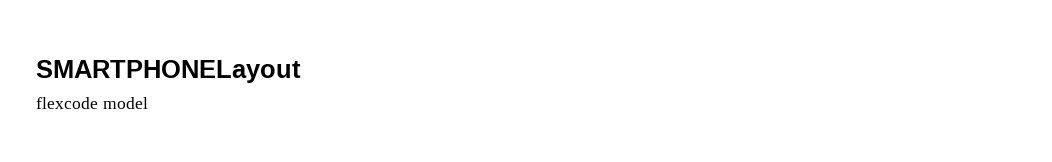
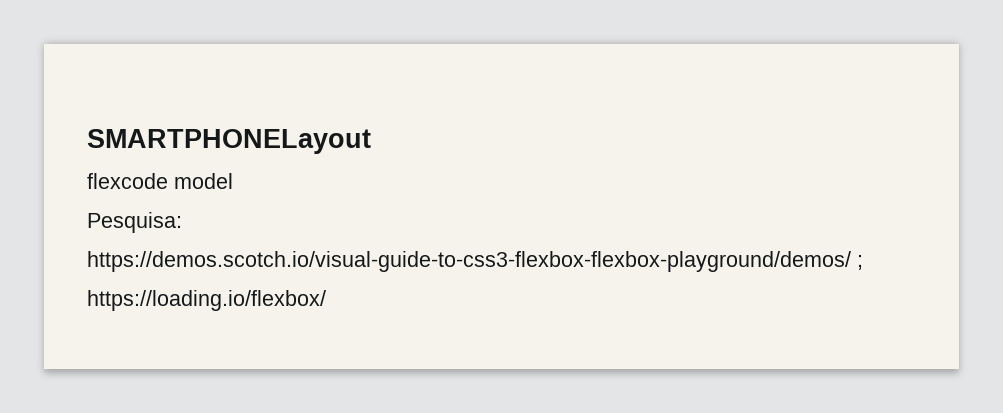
(148, 103) none -> [87,212,182,233] [87,251,863,272] [87,290,326,311] // Pesquisa: // https://demos.scotch.io/visual-guide-to-css3-flexbox-flexbox-playground/demos/ ; // https://loading.io/flexbox/

